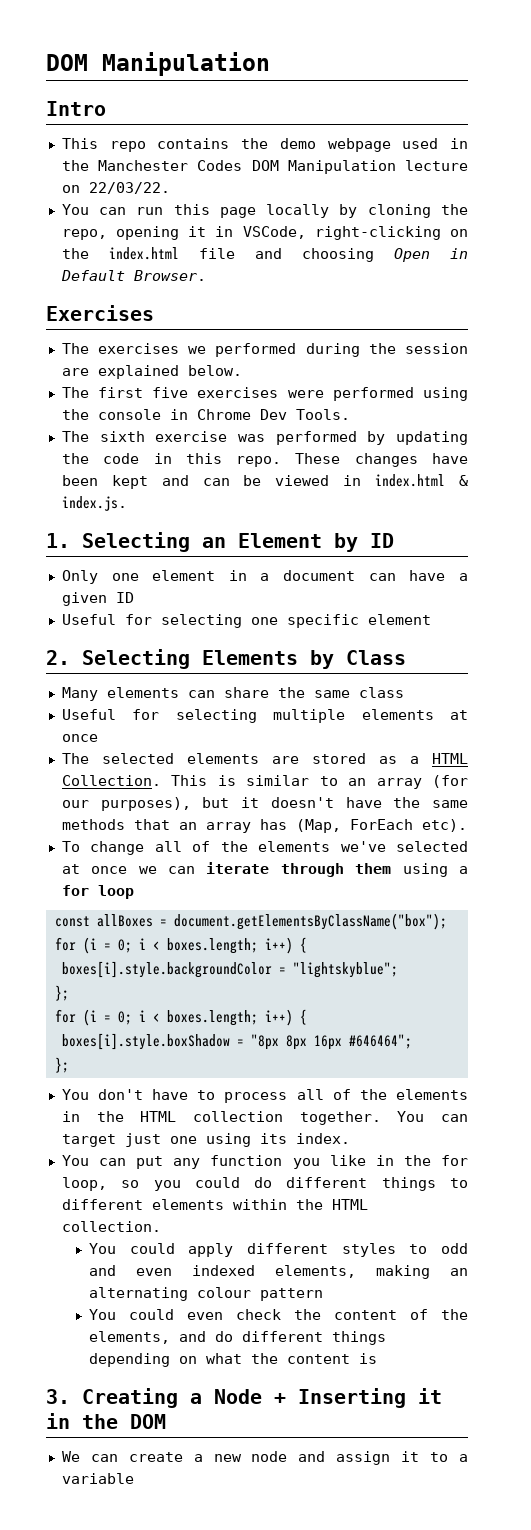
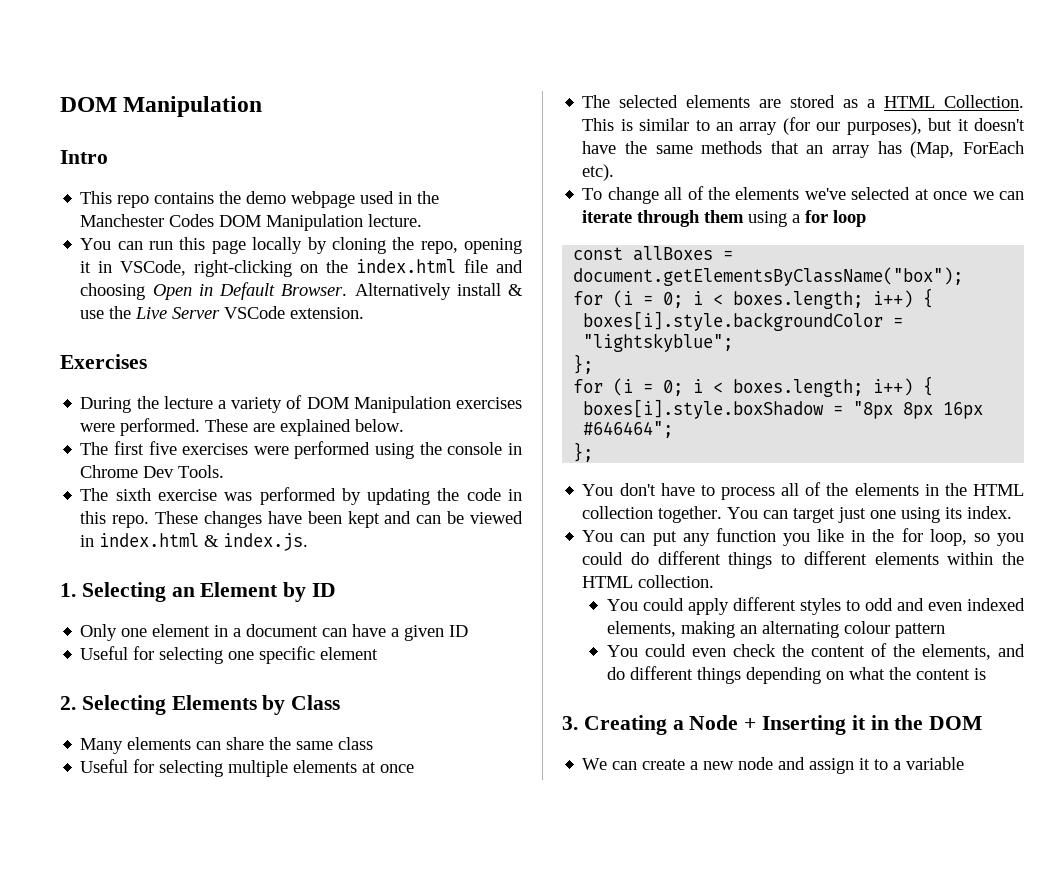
[405,160,468,171] [61,182,170,194] lecture on 22/03/22. -> [368,214,423,227] lecture.
[46,305,154,321] [61,343,469,357] // Exercises // The exercises we performed during the session -> [354,283,523,300] [80,306,365,319] [60,354,147,369] [80,395,522,413] [80,418,249,436] Alternatively install & use the Live Server VSCode extension. // Exercises // During the lecture a variety of DOM Manipulation exercises were performed. These

